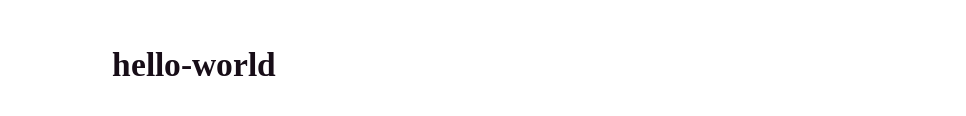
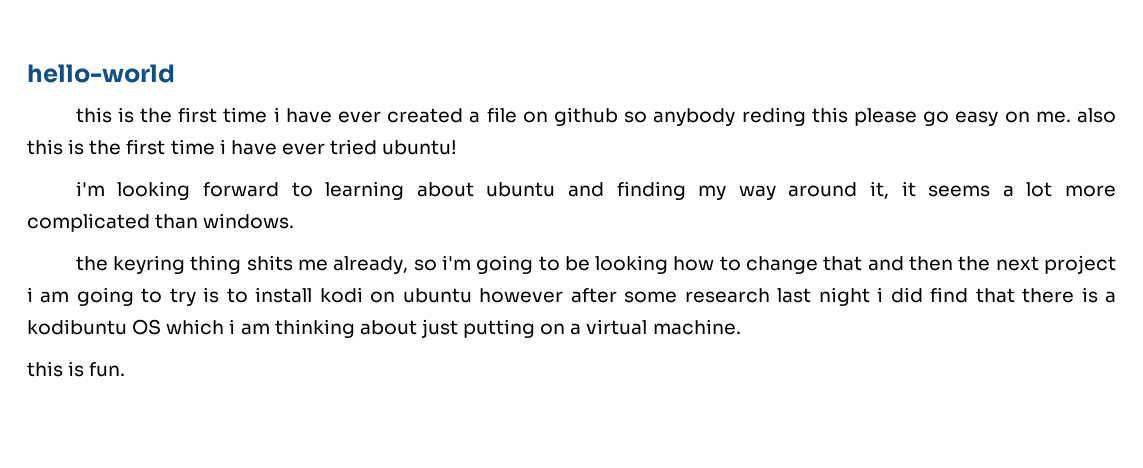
(276, 64) none -> [75,107,1116,126] [27,139,458,155] [75,181,1116,200] [27,213,295,232] [75,255,1116,274] [27,287,1117,306] [27,319,741,338] [27,361,126,377] // this is the first time i have ever created a file on github so anybody reding this please go easy on me. also this is the first time i have ever tried ubuntu! // i'm looking forward to learning about ubuntu and finding my way around it, it seems a lot more complicated than windows. // the keyring thing shits me already, so i'm going to be looking how to change that and then the next project i am going to try is to install kodi on ubuntu however after some research last night i did find that there is a kodibuntu OS which i am thinking about just putting on a virtual machine. // this is fun.

